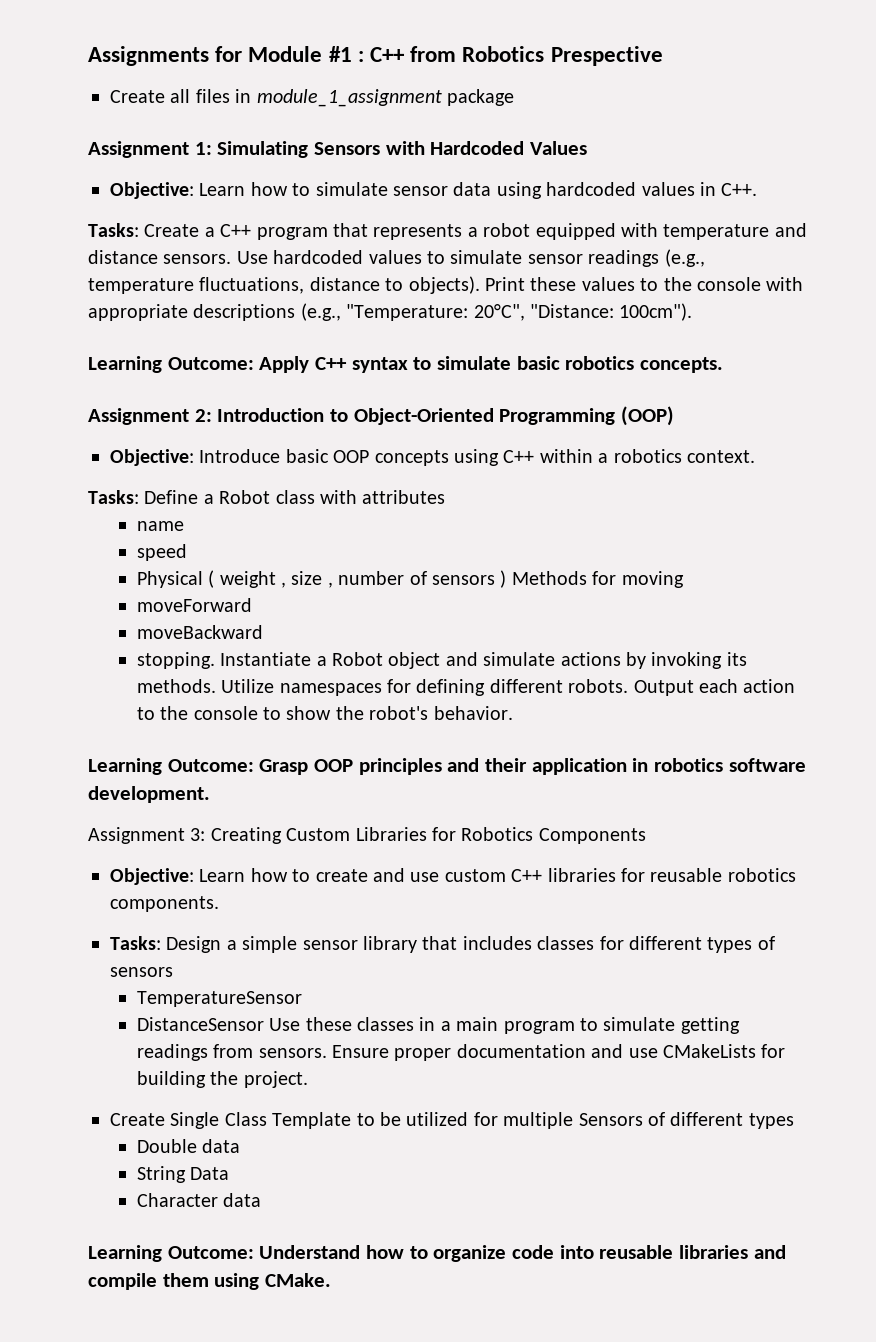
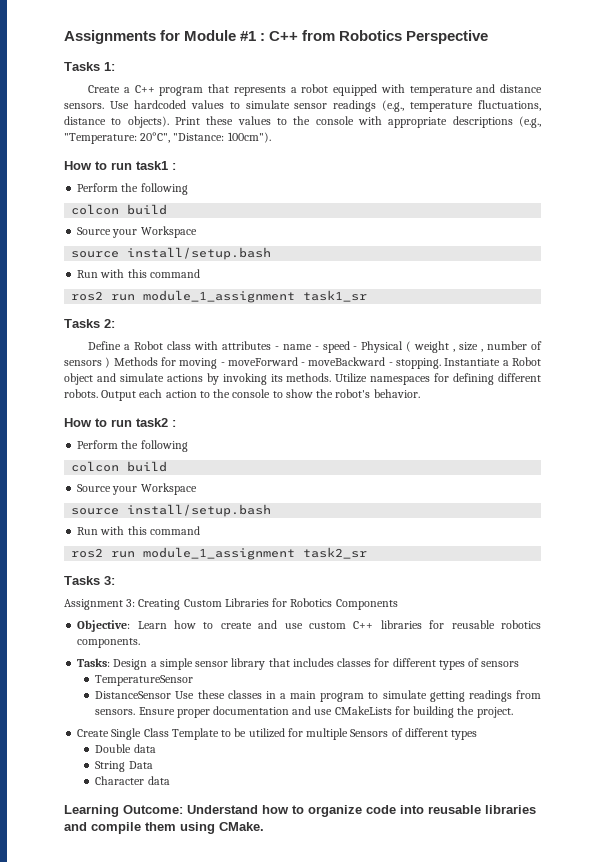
[550,46,663,66] [110,89,514,107] [88,141,588,158] [110,182,758,199] [88,223,139,237] Prespective // Create all files in module_1_assignment package // Assignment 1: Simulating Sensors with Hardcoded Values // Objective: Learn how to simulate sensor data using hardcoded values in C++. // Tasks: -> [406,30,489,44] [64,62,115,71] Perspective // Tasks 1: //
[88,356,724,373] [88,406,675,426] [110,449,755,466] [88,490,139,504] Learning Outcome: Apply C++ syntax to simulate basic robotics concepts. // Assignment 2: Introduction to Object-Oriented Programming (OOP) // Objective: Introduce basic OOP concepts using C++ within a robotics context. // Tasks: -> [64,161,176,170] [77,183,188,195] [71,204,168,215] [77,226,197,238] [71,247,272,260] [77,269,200,278] [71,290,368,303] [64,319,115,328] How to run task1 : // Perform the following // colcon build // Source your Workspace // source install/setup.bash // Run with this command // ros2 run module_1_assignment task1_sr // Tasks 2: //
(446, 497) // -> [274,346,279,350] -
(184, 526) // -> [314,346,319,350] -
(187, 552) // -> [353,346,358,350] -
(684, 579) // -> [220,362,225,366] -
(252, 605) // -> [301,362,306,366] -
(263, 632) // -> [388,362,393,366] -
[88,758,806,775] [88,786,210,803] Learning Outcome: Grasp OOP principles and their application in robotics software development. -> [64,418,176,427] [77,440,188,452] [71,461,168,472] [77,483,197,495] [71,504,272,517] [77,526,200,535] [71,547,368,560] [64,576,115,585] How to run task2 : // Perform the following // colcon build // Source your Workspace // source install/setup.bash // Run with this command // ros2 run module_1_assignment task2_sr // Tasks 3:

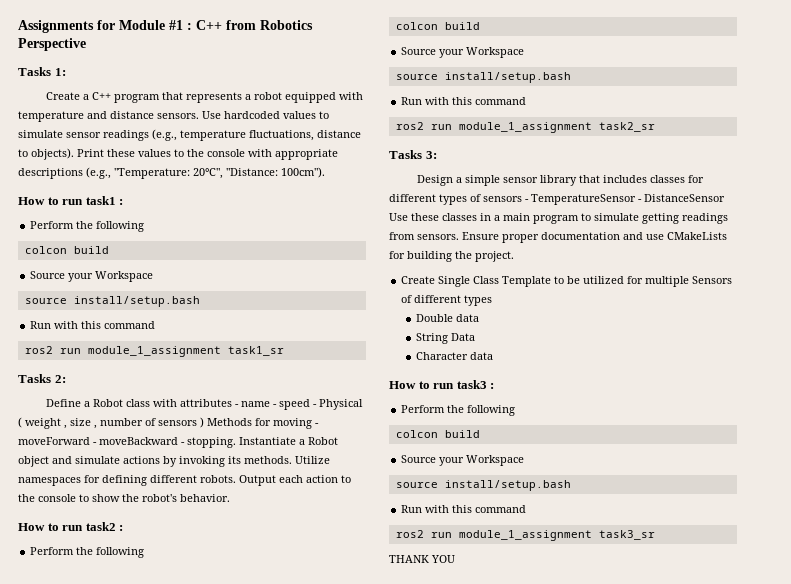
[64,598,398,610] [77,620,541,632] [77,638,141,648] [77,658,111,667] Assignment 3: Creating Custom Libraries for Robotics Components // Objective: Learn how to create and use custom C++ libraries for reusable robotics components. // Tasks: -> (437, 155) none
(520, 664) // -> [525,199,529,202] -
(194, 680) // -> [638,199,642,202] -
[64,805,536,817] [64,822,264,834] Learning Outcome: Understand how to organize code into reusable libraries and compile them using CMake. -> [389,380,495,389] [401,405,516,416] [395,430,480,438] [401,455,525,466] [395,480,571,491] [401,505,527,513] [395,530,655,541] [389,555,455,563] How to run task3 : // Perform the following // colcon build // Source your Workspace // source install/setup.bash // Run with this command // ros2 run module_1_assignment task3_sr // THANK YOU

